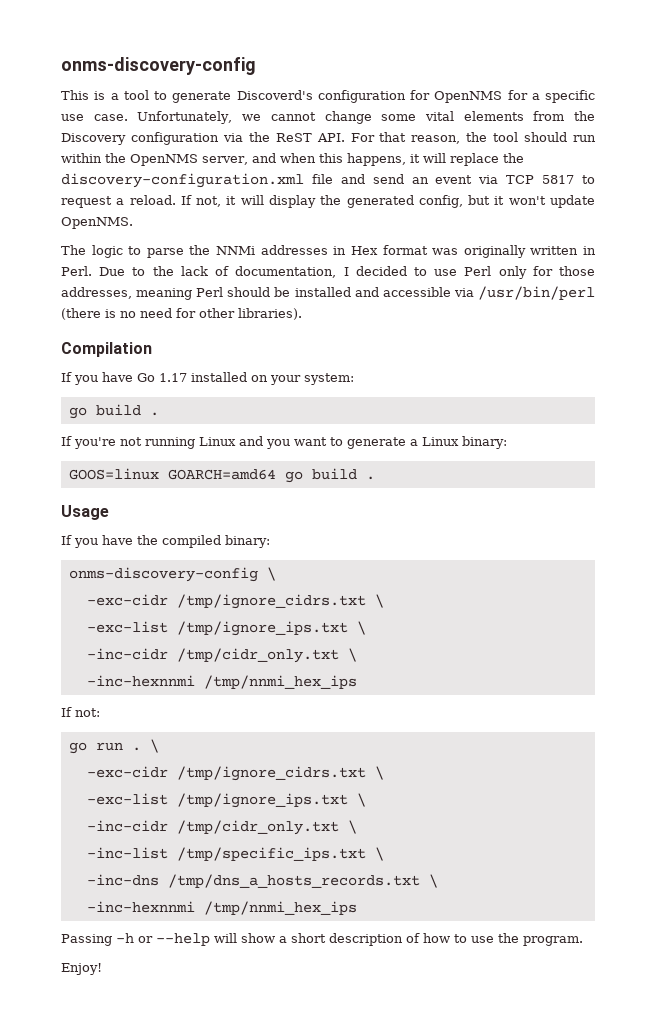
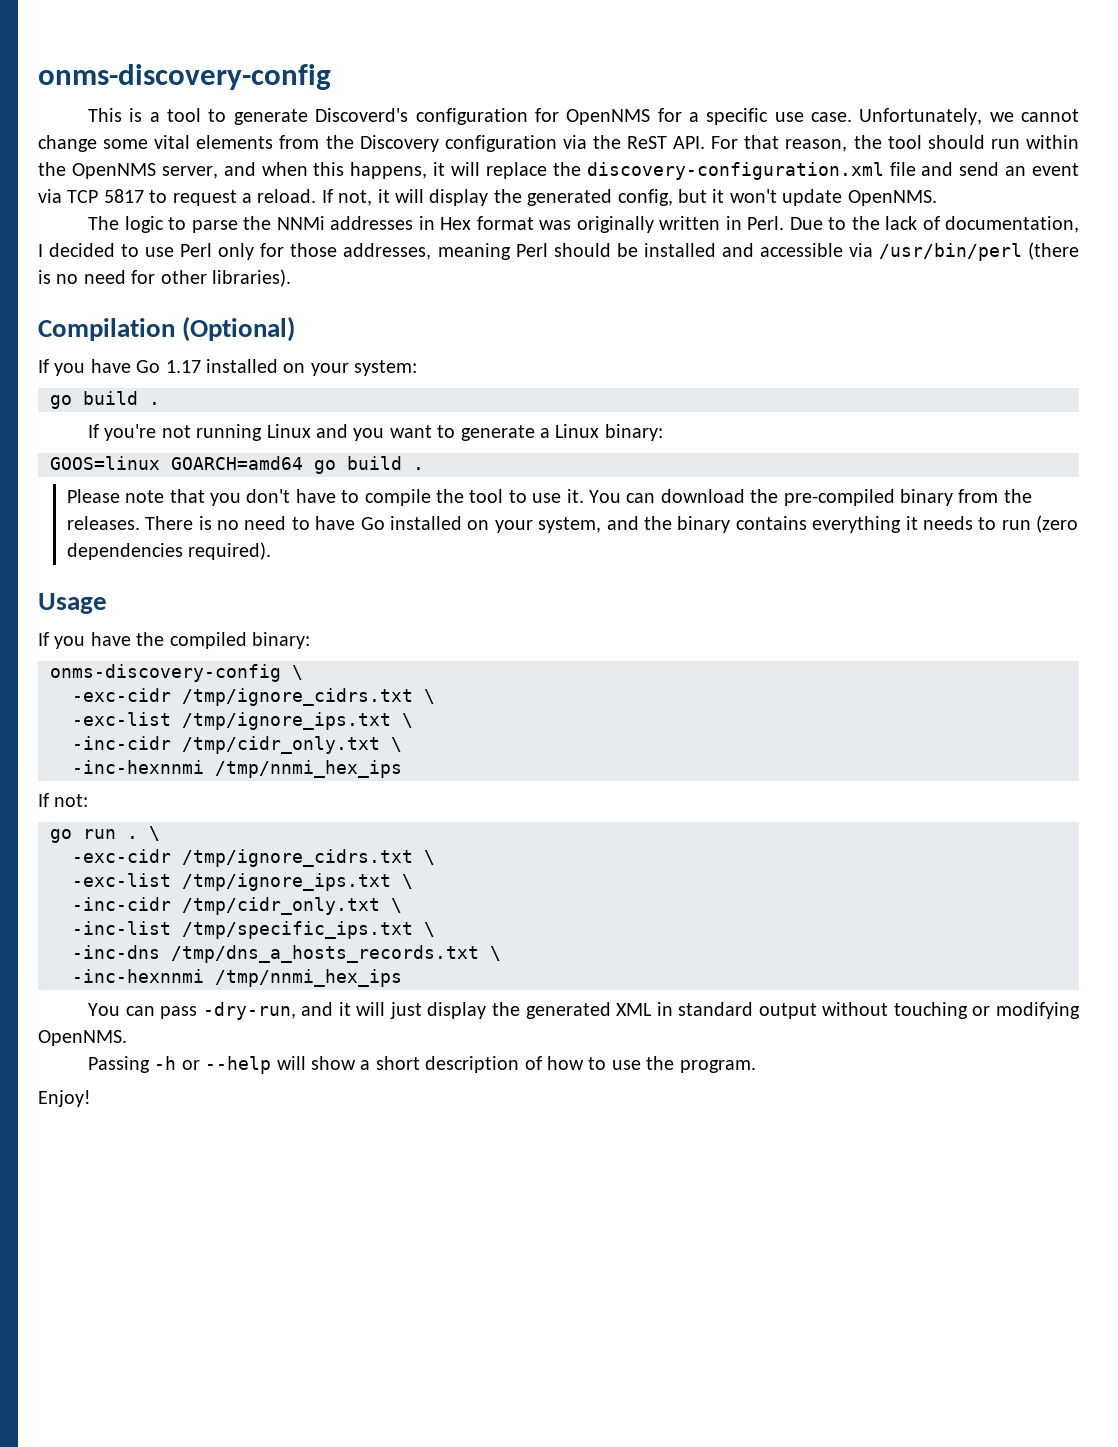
(152, 349) none -> [182,316,296,342] (Optional)
(375, 478) none -> [66,489,1032,506] [66,515,1079,533] [66,542,272,560] // Please note that you don't have to compile the tool to use it. You can download the pre-compiled binary from the releases. There is no need to have Go installed on your system, and the binary contains everything it needs to run (zero dependencies required).
(357, 908) none -> [88,1002,1080,1020] [38,1030,127,1046] // You can pass -dry-run, and it will just display the generated XML in standard output without touching or modifying OpenNMS.

